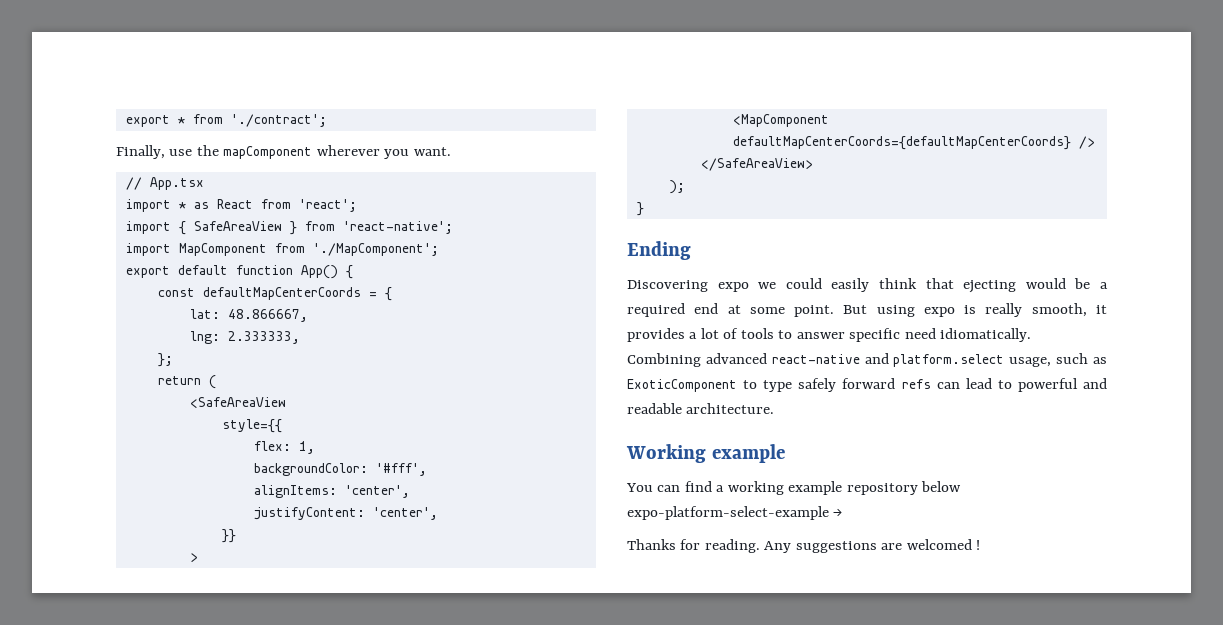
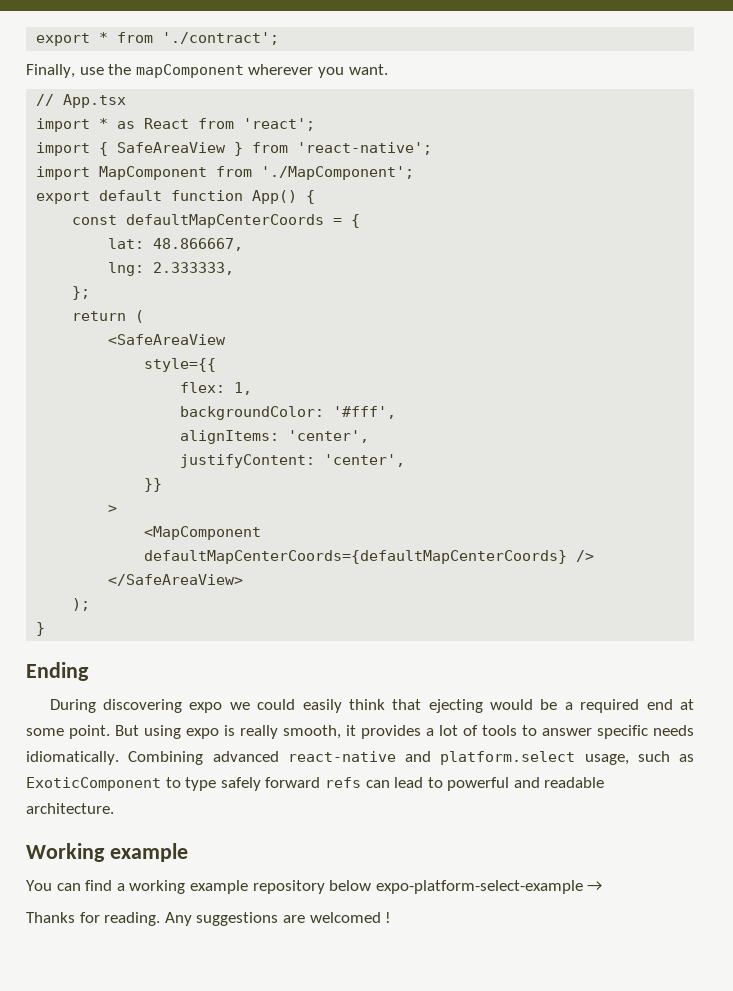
[627,280,708,292] Discovering -> [49,699,182,713] During discovering
[904,328,936,339] need -> [653,725,694,736] needs

